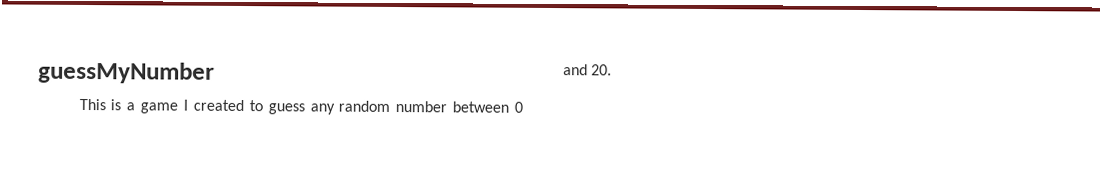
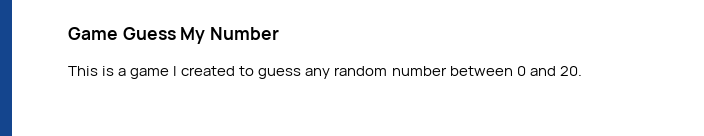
[38,61,215,84] guessMyNumber -> [68,27,280,44] Game Guess My Number

